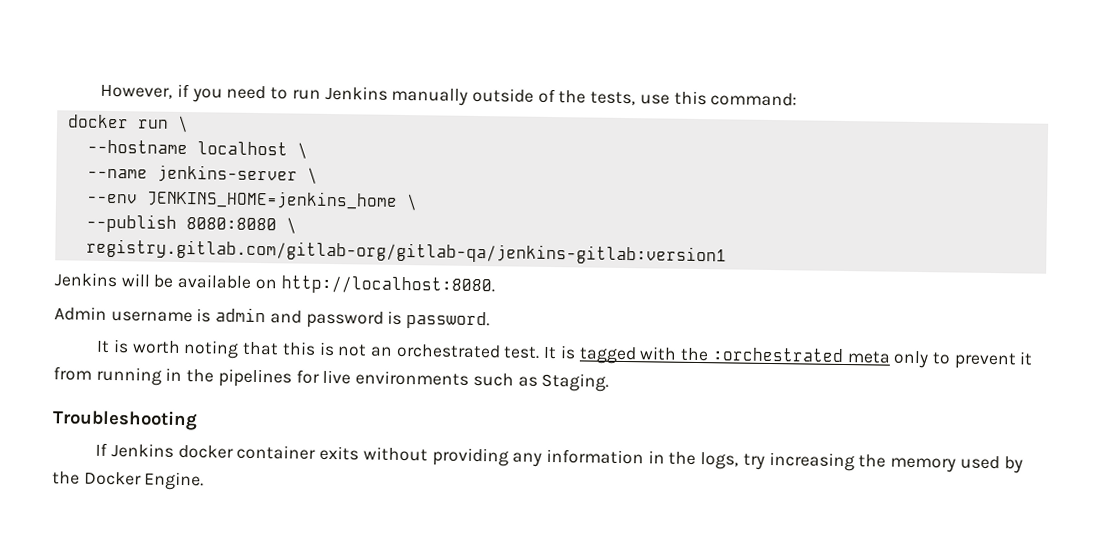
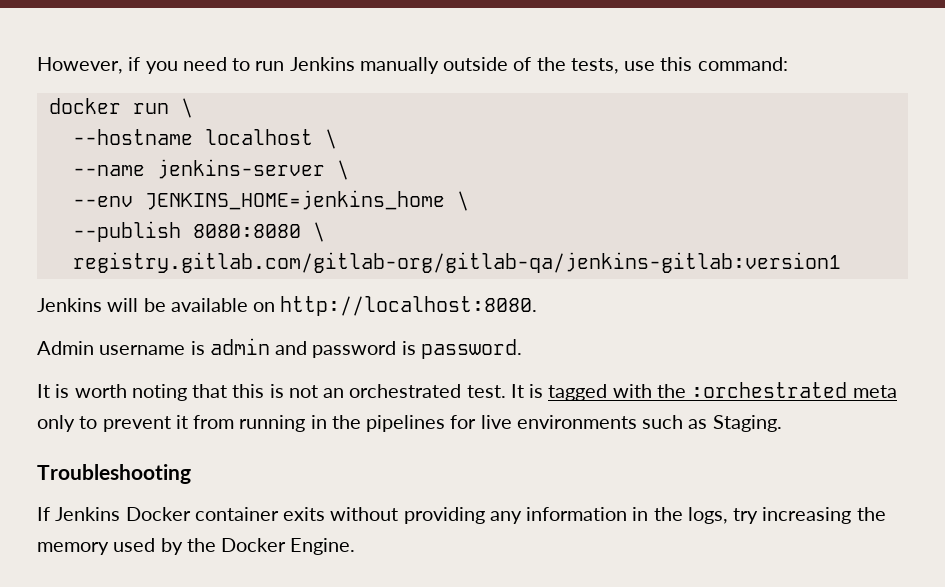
[177,444,234,459] docker -> [125,507,191,521] Docker

